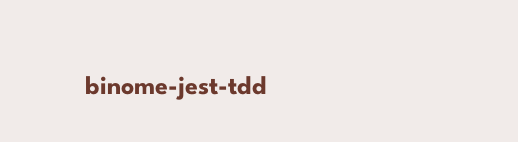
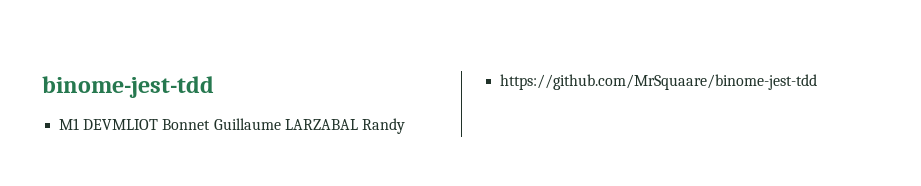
(267, 88) none -> [59,118,405,134] [500,74,818,90] // M1 DEVMLIOT Bonnet Guillaume LARZABAL Randy // https://github.com/MrSquaare/binome-jest-tdd

